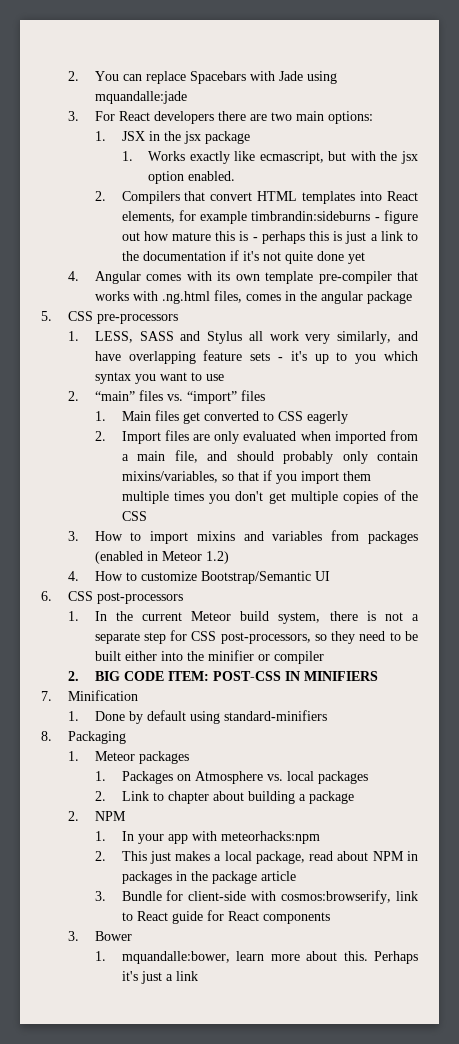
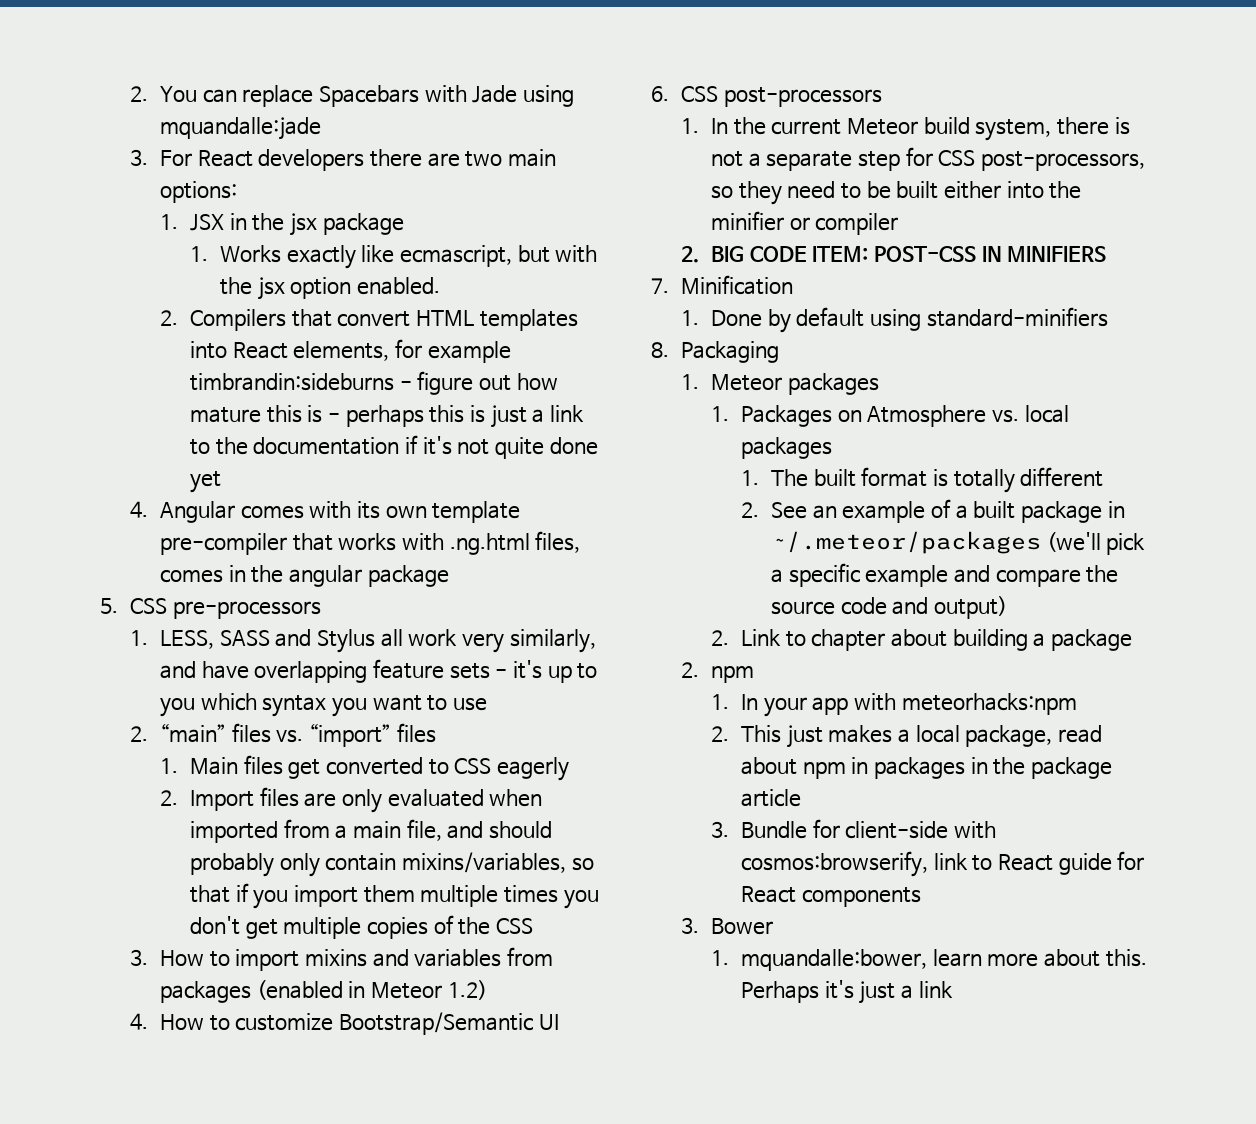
(368, 777) none -> [740,467,1104,493] [740,499,1125,523] [770,531,1146,555] [770,563,1119,587] [770,596,1007,619] // 1. The built format is totally different // 2. See an example of a built package in ~/.meteor/packages (we'll pick a specific example and compare the source code and output)
[94,811,126,821] NPM -> [710,666,754,683] npm
[372,851,404,861] NPM -> [802,762,846,779] npm

